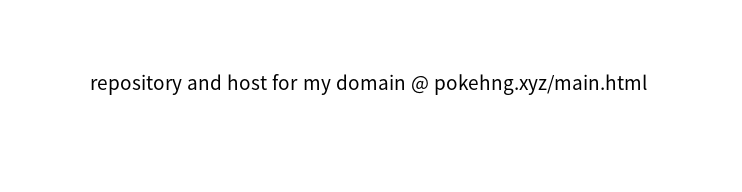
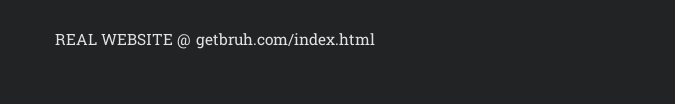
[90,74,647,95] repository and host for my domain @ pokehng.xyz/main.html -> [55,33,375,49] REAL WEBSITE @ getbruh.com/index.html

